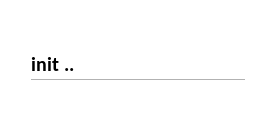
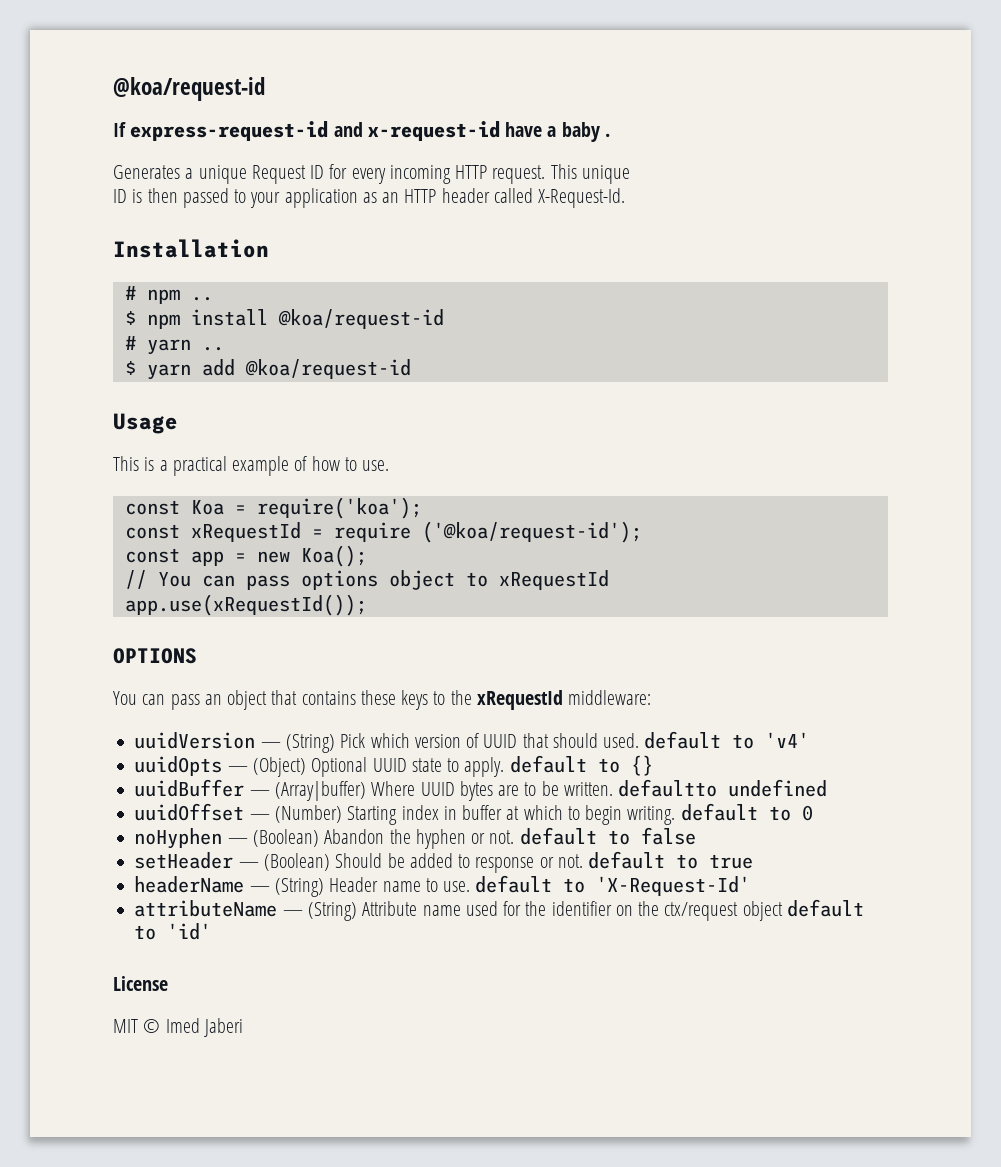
[31,57,75,71] init .. -> [113,77,265,101] [113,121,610,142] [113,164,630,184] [113,188,626,208] [113,239,269,258] [124,286,213,304] [124,309,444,329] [124,336,224,355] [124,359,411,380] [113,413,178,434] [113,456,390,476] [124,497,422,519] [124,521,642,543] [124,545,367,567] [124,570,609,590] [124,594,367,616] [113,648,197,664] [113,690,652,710] [134,731,810,753] [134,755,653,777] [134,779,828,801] [134,803,813,825] [134,827,696,849] [134,851,754,873] [134,875,751,897] [134,899,864,921] [134,923,212,940] [113,976,168,991] [113,1018,243,1037] @koa/request-id // If express-request-id and x-request-id have a baby . // Generates a unique Request ID for every incoming HTTP request. This unique // ID is then passed to your application as an HTTP header called X-Request-Id. // Installation // # npm .. // $ npm install @koa/request-id // # yarn .. // $ yarn add @koa/request-id // Usage // This is a practical example of how to use. // const Koa = require('koa'); // const xRequestId = require ('@koa/request-id'); // const app = new Koa(); // // You can pass options object to xRequestId // app.use(xRequestId()); // OPTIONS // You can pass an object that contains these keys to the xRequestId middleware: // uuidVersion — (String) Pick which version of UUID that should used. default to 'v4' // uuidOpts — (Object) Optional UUID state to apply. default to {} // uuidBuffer — (Array|buffer) Where UUID bytes are to be written. defaultto undefined // uuidOffset — (Number) Starting index in buffer at which to begin writing. default to 0 // noHyphen — (Boolean) Abandon the hyphen or not. default to false // setHeader — (Boolean) Should be added to response or not. default to true // headerName — (String) Header name to use. default to 'X-Request-Id' // attributeName — (String) Attribute name used for the identifier on the ctx/request object default to 'id' // License // MIT © Imed Jaberi

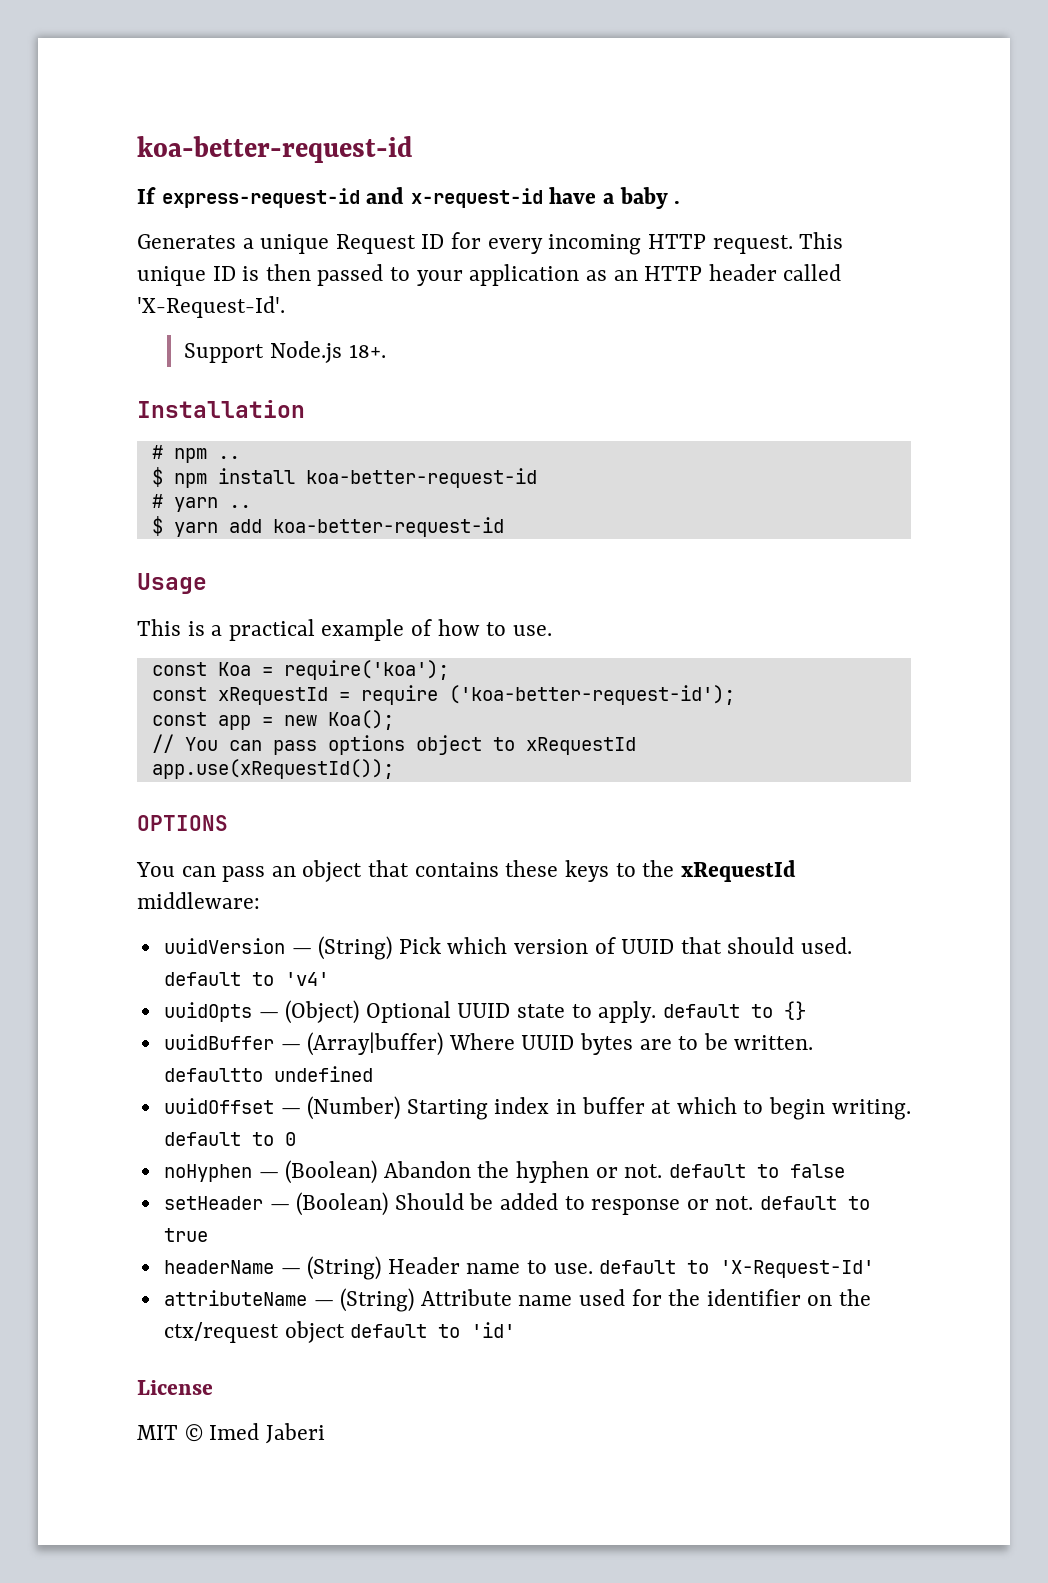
[113,77,265,101] @koa/request-id -> [137,136,413,163] koa-better-request-id
(630, 174) // -> (206, 276) none
[538,188,626,208] X-Request-Id. -> [137,296,285,318] [184,341,386,363] 'X-Request-Id'. // Support Node.js 18+.
[277,309,444,329] @koa/request-id -> [305,468,537,488] koa-better-request-id
[244,359,411,379] @koa/request-id -> [272,517,504,537] koa-better-request-id
[421,521,642,543] ('@koa/request-id'); -> [448,685,735,705] ('koa-better-request-id');

